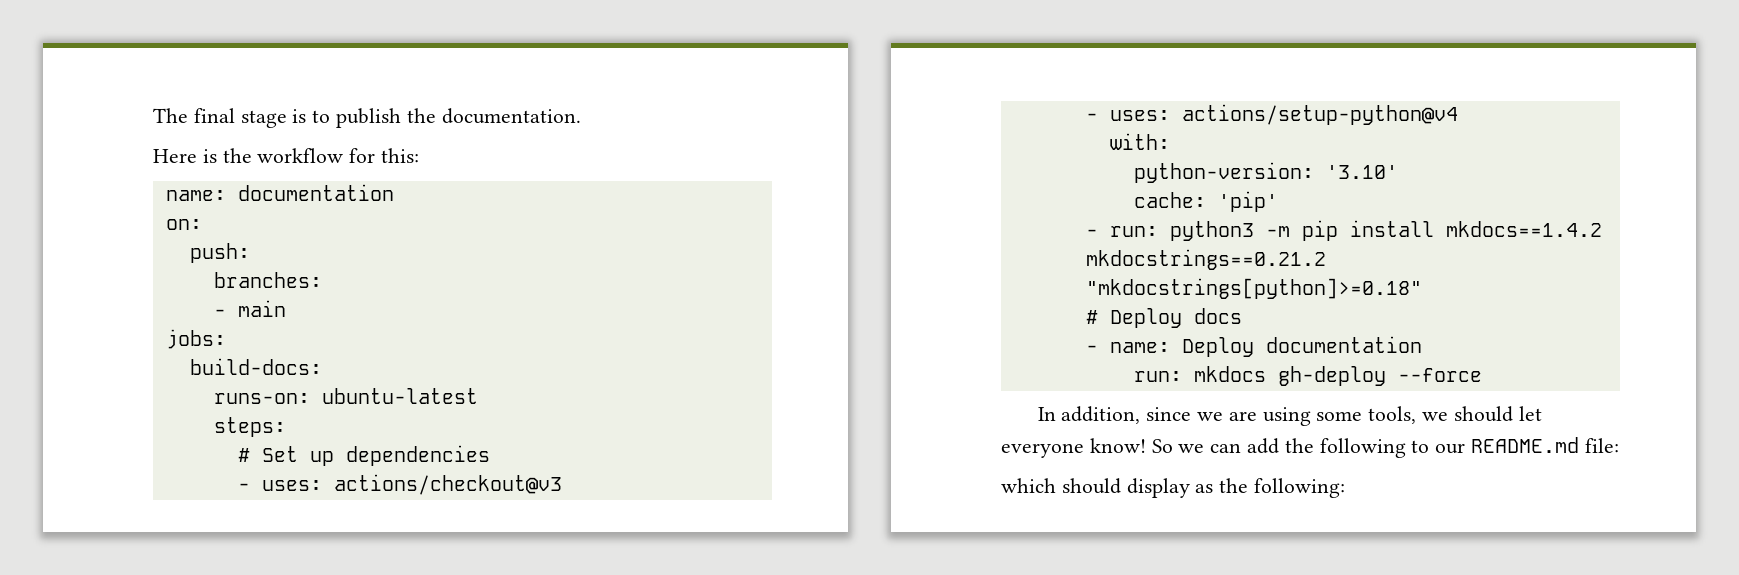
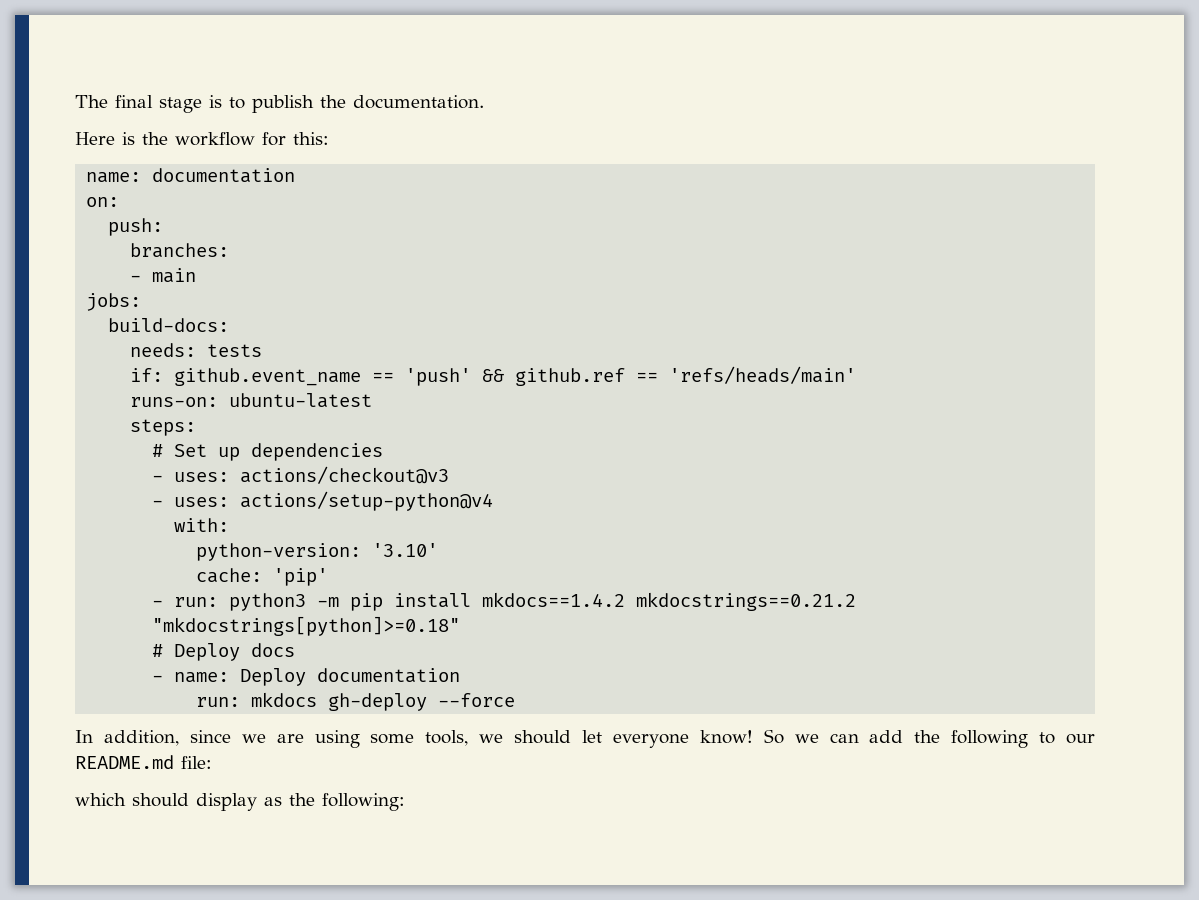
(322, 366) none -> [130,343,263,357] [130,366,857,386] // needs: tests // if: github.event_name == 'push' && github.ref == 'refs/heads/main'

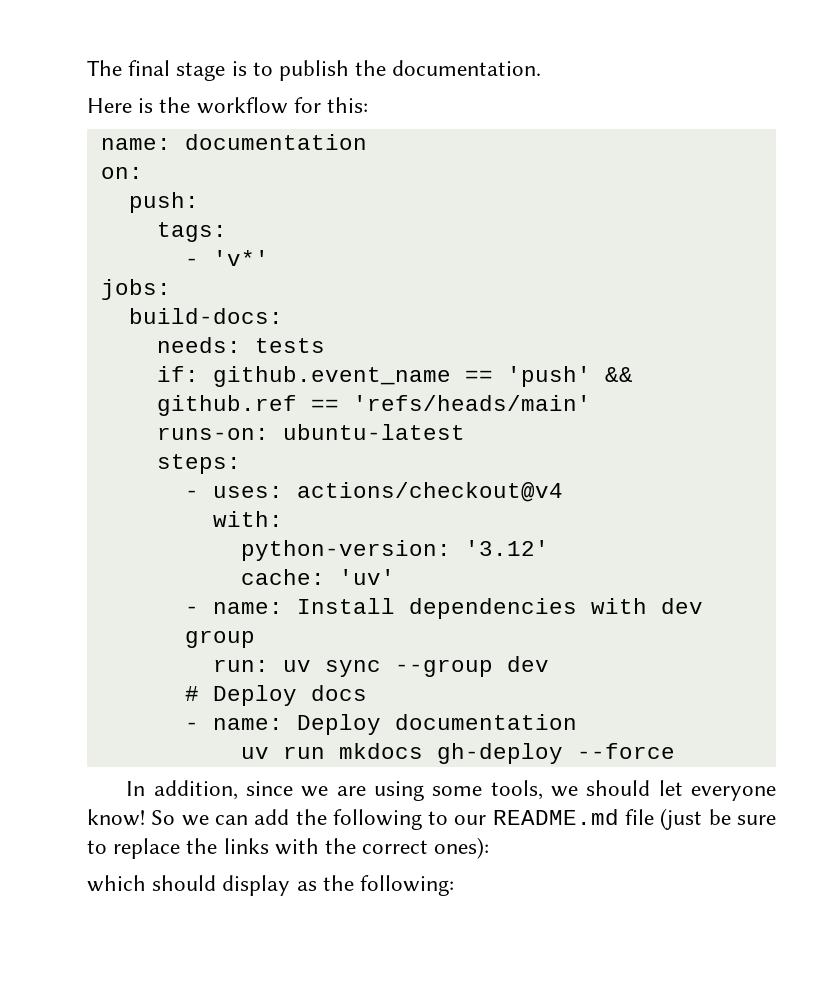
[130,243,230,258] [130,268,197,283] branches: // - main -> [156,222,227,242] [184,250,269,266] tags: // - 'v*'
[152,443,384,461] [152,466,450,484] [152,491,494,511] # Set up dependencies // - uses: actions/checkout@v3 // - uses: actions/setup-python@v4 -> [184,482,563,502] - uses: actions/checkout@v4
[372,543,439,557] '3.10' -> [464,540,549,556] '3.12'
[273,568,329,586] [152,592,857,611] [152,616,461,636] 'pip' // - run: python3 -m pip install mkdocs==1.4.2 mkdocstrings==0.21.2 "mkdocstrings[python]>=0.18" -> [338,569,395,585] [184,598,703,619] [184,630,255,648] [212,656,549,677] 'uv' // - name: Install dependencies with dev group // run: uv sync --group dev
[196,697,241,707] run: -> [240,746,325,759] uv run
[181,756,212,769] file: -> [625,808,776,830] [87,837,490,859] file (just be sure to replace the links with the correct ones):

